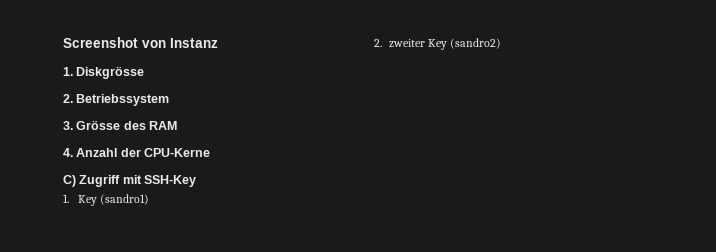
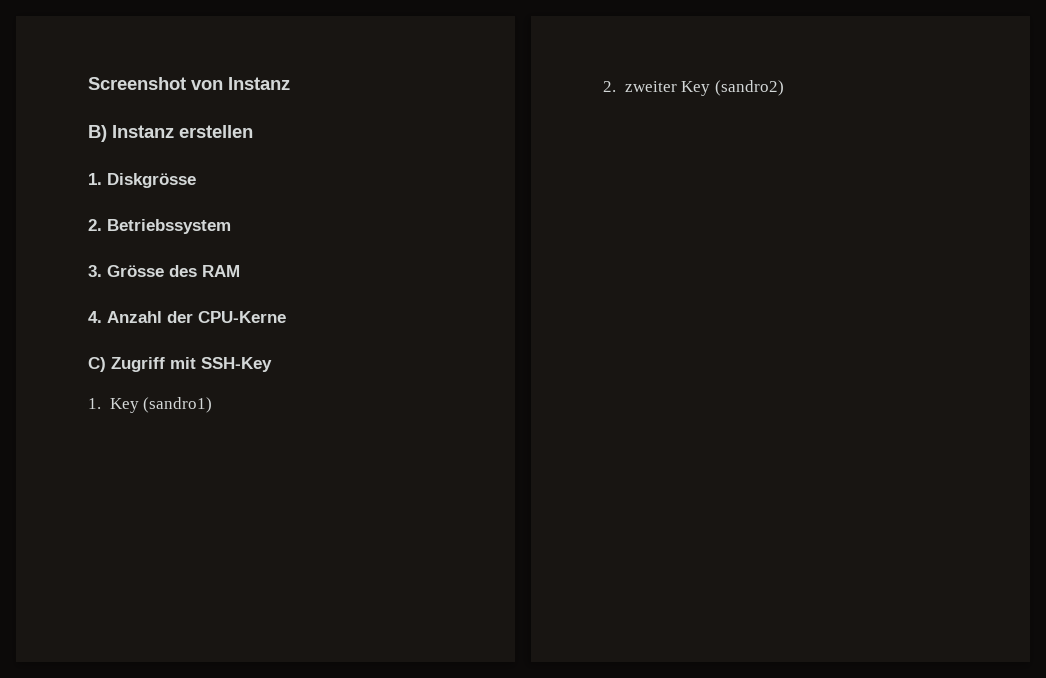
(218, 43) none -> [88,125,253,142] // B) Instanz erstellen

